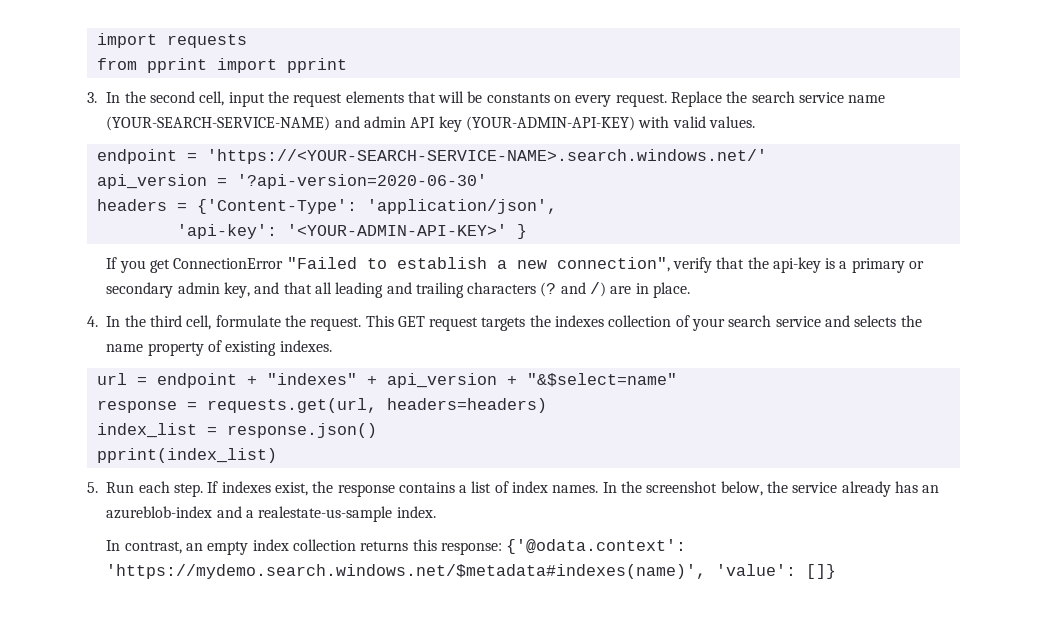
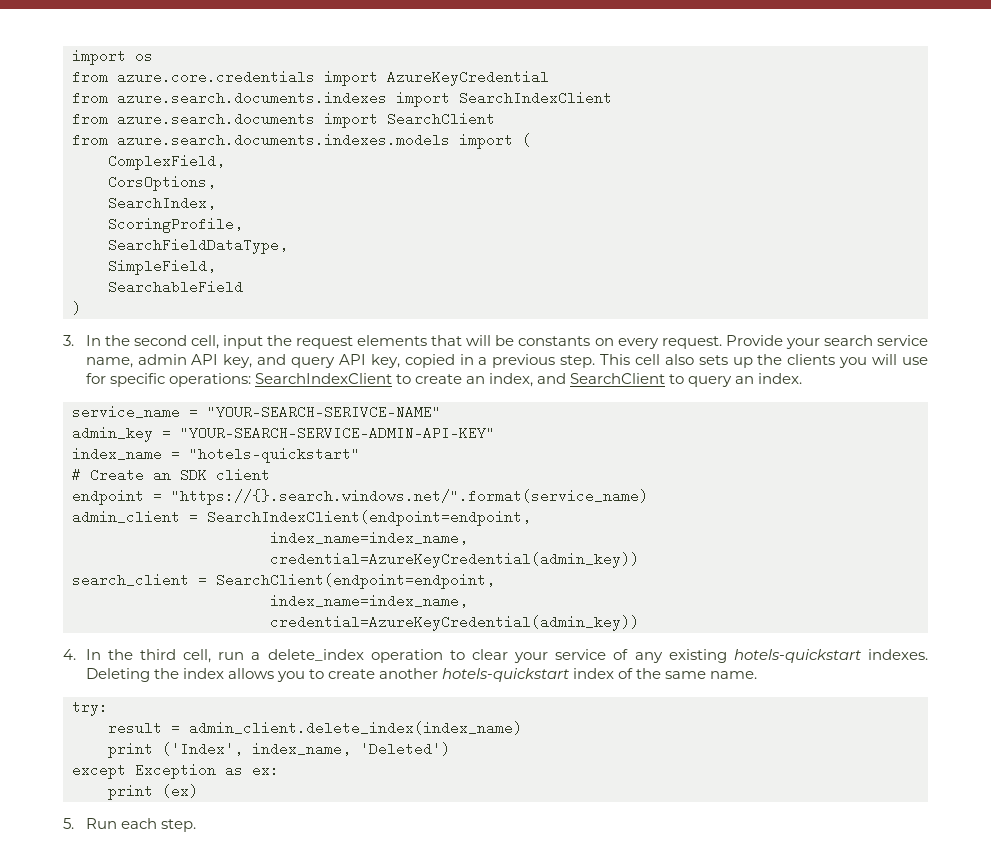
[96,33,247,48] [96,58,347,73] import requests // from pprint import pprint -> [72,50,153,65] [72,70,549,86] [72,91,612,107] [72,112,495,128] [72,133,531,149] [108,154,225,170] [108,175,216,191] [108,196,216,210] [108,217,243,233] [108,238,288,254] [108,259,216,275] [108,280,243,294] [72,301,81,315] import os // from azure.core.credentials import AzureKeyCredential // from azure.search.documents.indexes import SearchIndexClient // from azure.search.documents import SearchClient // from azure.search.documents.indexes.models import ( // ComplexField, // CorsOptions, // SearchIndex, // ScoringProfile, // SearchFieldDataType, // SimpleField, // SearchableField // )
[671,91,886,107] [106,116,755,132] [96,149,767,164] [96,174,487,189] [96,199,557,214] [176,224,527,239] [106,257,925,273] [106,282,691,298] Replace the search service name (YOUR-SEARCH-SERVICE-NAME) and admin API key (YOUR-ADMIN-API-KEY) with valid values. // endpoint = 'https://<YOUR-SEARCH-SERVICE-NAME>.search.windows.net/' // api_version = '?api-version=2020-06-30' // headers = {'Content-Type': 'application/json', // 'api-key': '<YOUR-ADMIN-API-KEY>' } // If you get ConnectionError "Failed to establish a new connection", verify that the api-key is a primary or secondary admin key, and that all leading and trailing characters (? and /) are in place. -> [725,335,929,349] [85,354,928,368] [85,373,803,387] [72,405,441,419] [72,426,495,442] [72,447,360,463] [72,468,270,482] [72,489,648,505] [72,510,531,526] [270,531,468,545] [270,552,639,568] [72,573,495,589] [270,594,468,608] [270,615,639,631] Provide your search service name, admin API key, and query API key, copied in a previous step. This cell also sets up the clients you will use for specific operations: SearchIndexClient to create an index, and SearchClient to query an index. // service_name = "YOUR-SEARCH-SERIVCE-NAME" // admin_key = "YOUR-SEARCH-SERVICE-ADMIN-API-KEY" // index_name = "hotels-quickstart" // # Create an SDK client // endpoint = "https://{}.search.windows.net/".format(service_name) // admin_client = SearchIndexClient(endpoint=endpoint, // index_name=index_name, // credential=AzureKeyCredential(admin_key)) // search_client = SearchClient(endpoint=endpoint, // index_name=index_name, // credential=AzureKeyCredential(admin_key))
[215,315,922,331] [106,340,332,356] [96,373,677,388] [96,398,547,413] [96,423,377,438] [96,448,277,463] [87,481,940,497] [106,506,436,522] [106,539,687,555] [106,564,837,579] formulate the request. This GET request targets the indexes collection of your search service and selects the name property of existing indexes. // url = endpoint + "indexes" + api_version + "&$select=name" // response = requests.get(url, headers=headers) // index_list = response.json() // pprint(index_list) // 5. Run each step. If indexes exist, the response contains a list of index names. In the screenshot below, the service already has an azureblob-index and a realestate-us-sample index. // In contrast, an empty index collection returns this response: {'@odata.context': 'https://mydemo.search.windows.net/$metadata#indexes(name)', 'value': []} -> [218,649,928,663] [85,668,758,682] [72,700,108,716] [108,721,522,735] [108,742,450,758] [72,763,279,779] [108,784,198,800] [63,818,196,832] run a delete_index operation to clear your service of any existing hotels-quickstart indexes. Deleting the index allows you to create another hotels-quickstart index of the same name. // try: // result = admin_client.delete_index(index_name) // print ('Index', index_name, 'Deleted') // except Exception as ex: // print (ex) // 5. Run each step.

